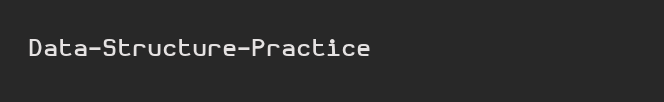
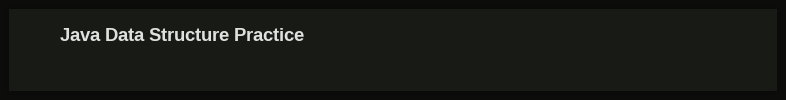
[28,39,371,56] Data-Structure-Practice -> [60,28,304,41] Java Data Structure Practice

